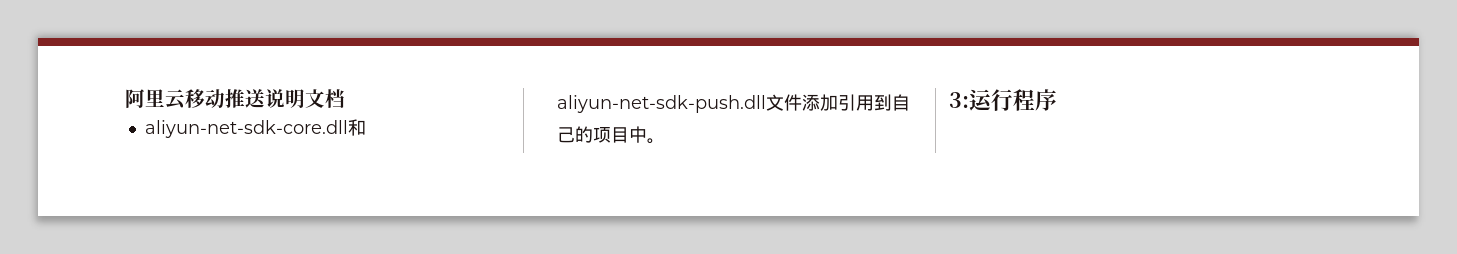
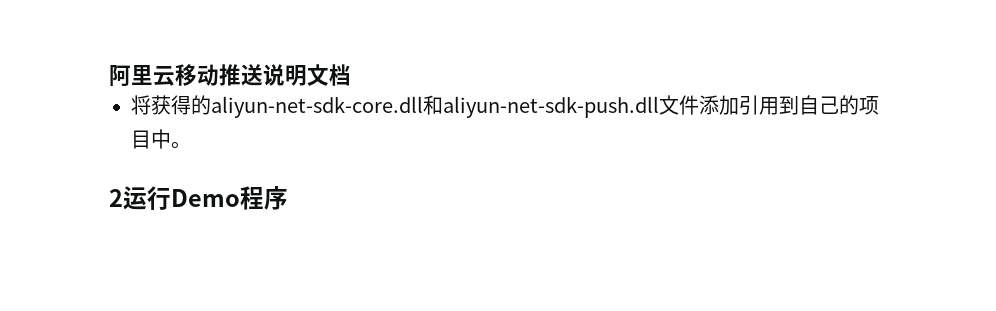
(345, 98) none -> [131,95,211,115] 将获得的
[949,89,1013,111] 3:运行 -> [109,186,240,210] 2运行Demo

